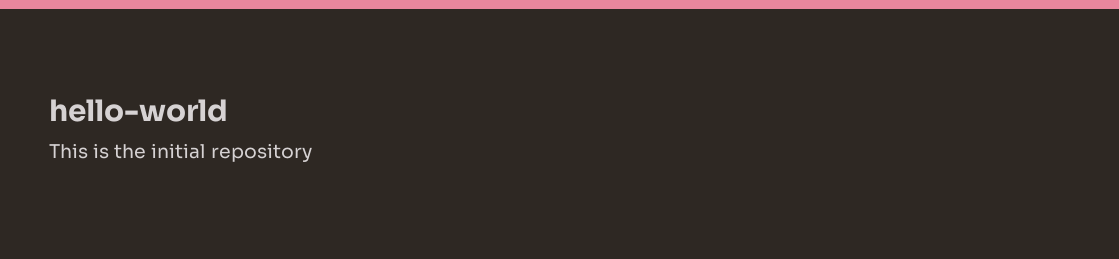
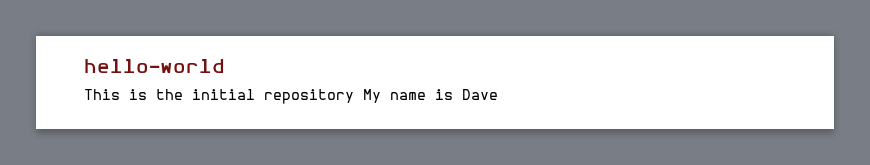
(312, 152) none -> [363,89,498,103] My name is Dave

